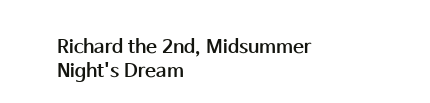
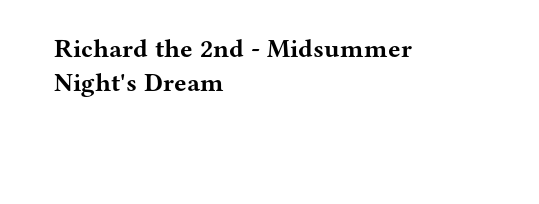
[162,38,202,57] 2nd, -> [200,39,261,57] 2nd -

